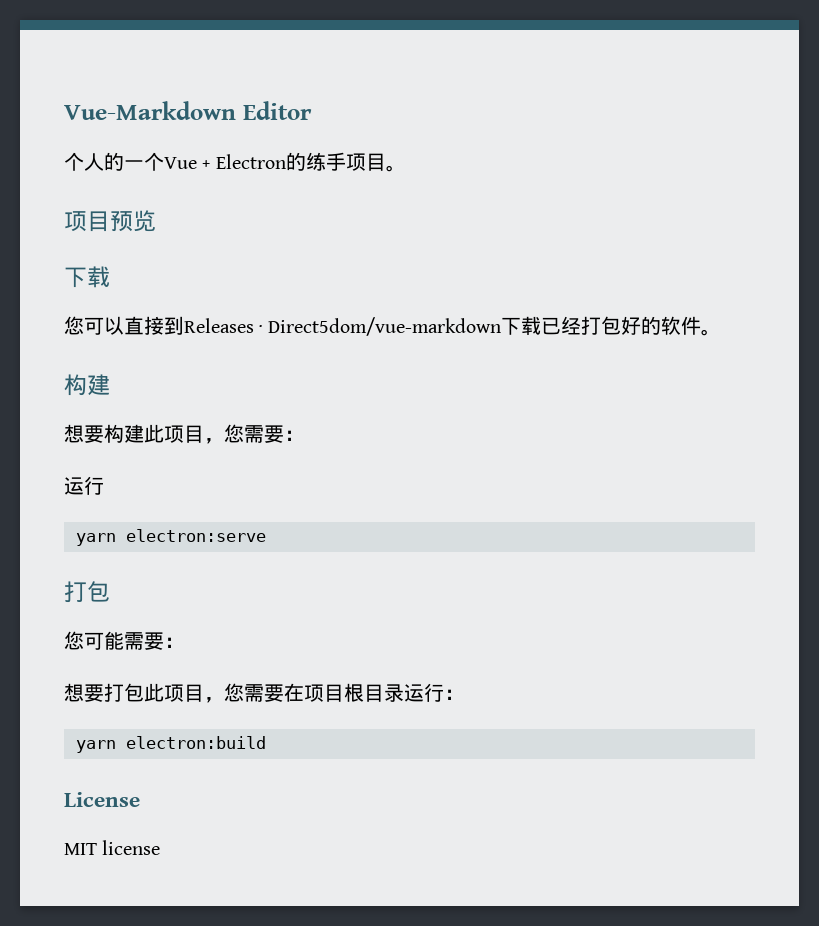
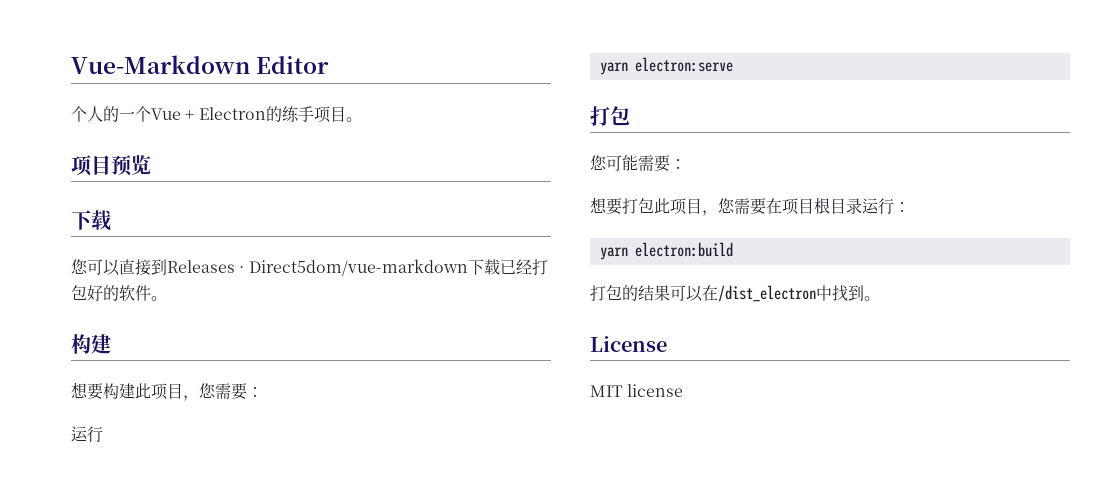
(266, 742) none -> [590,285,880,302] // 打包的结果可以在/dist_electron中找到。

